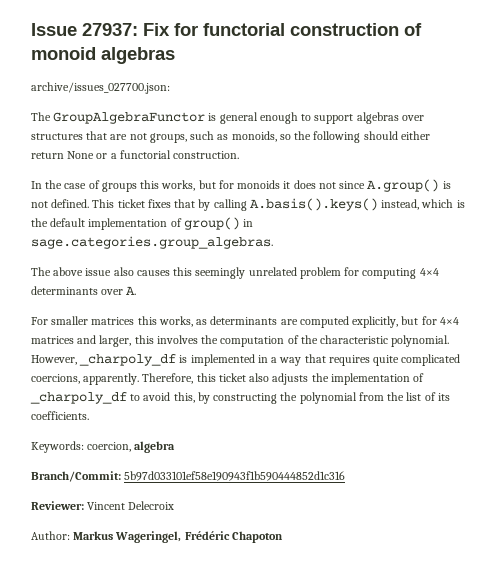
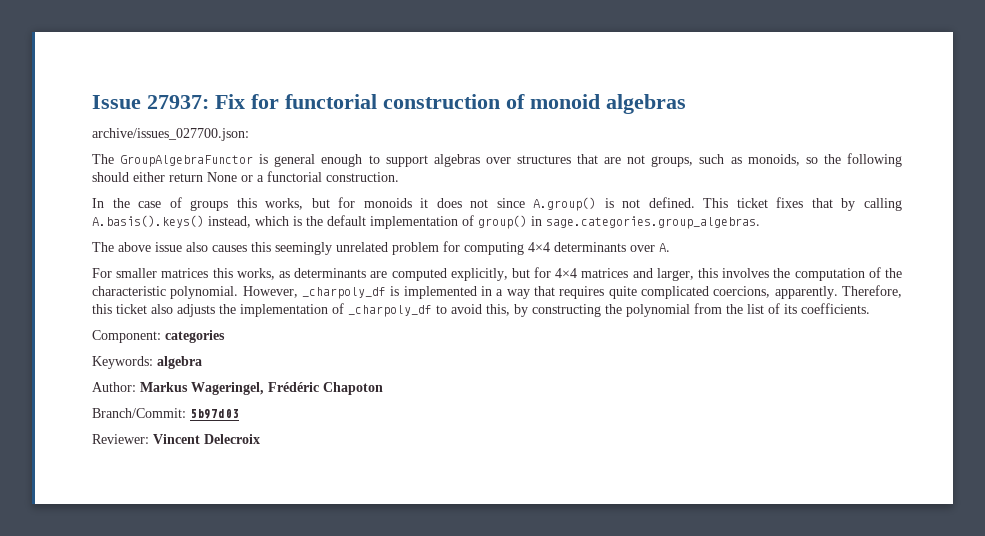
(89, 415) none -> [92,330,225,343] // Component: categories
[87,442,132,452] coercion, -> (153, 362) none
[31,471,346,482] [31,501,175,510] // Branch/Commit: 5b97d033101ef58e190943f1b590444852d1c316 // Reviewer: Vincent Delecroix -> (202, 362) none
(283, 537) none -> [92,408,239,419] [92,434,260,444] // Branch/Commit: 5b97d03 // Reviewer: Vincent Delecroix

